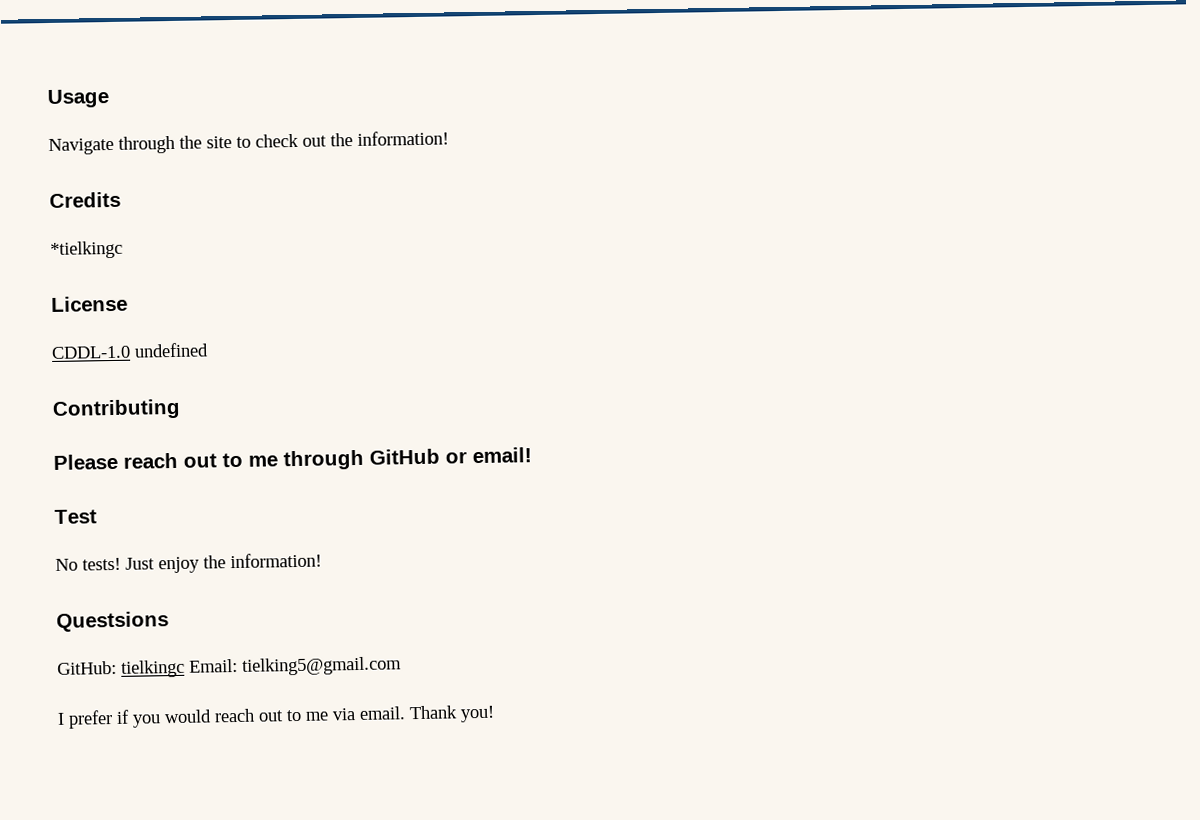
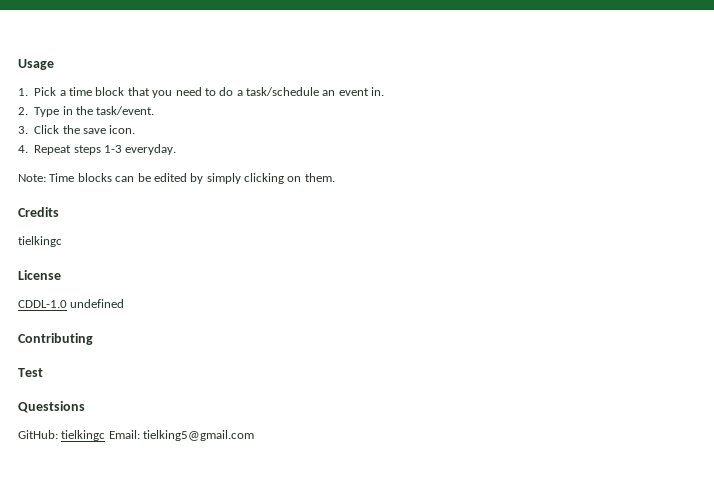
[48,130,449,156] Navigate through the site to check out the information! -> [18,87,385,98] [18,106,155,117] [18,125,136,134] [18,144,177,155] [18,173,335,184] 1. Pick a time block that you need to do a task/schedule an event in. // 2. Type in the task/event. // 3. Click the save icon. // 4. Repeat steps 1-3 everyday. // Note: Time blocks can be edited by simply clicking on them.
[50,240,123,259] *tielkingc -> [18,236,62,247] tielkingc
[53,447,532,471] [54,509,97,524] [55,552,322,574] Please reach out to me through GitHub or email! // Test // No tests! Just enjoy the information! -> [18,368,43,377] Test
[57,705,495,729] // I prefer if you would reach out to me via email. Thank you! -> (255, 435) none

